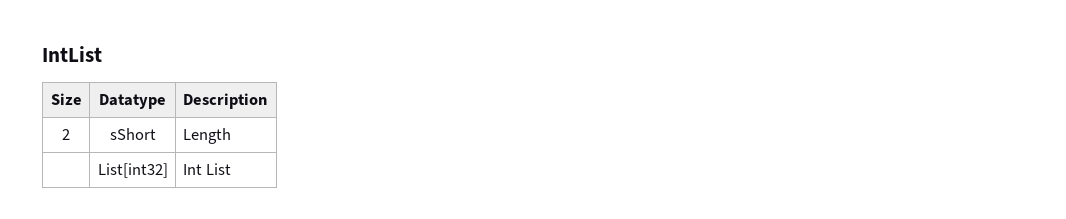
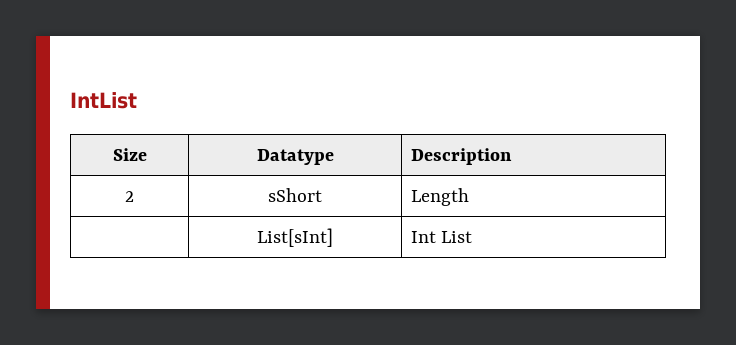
[97,163,168,178] List[int32] -> [257,228,333,247] List[sInt]

